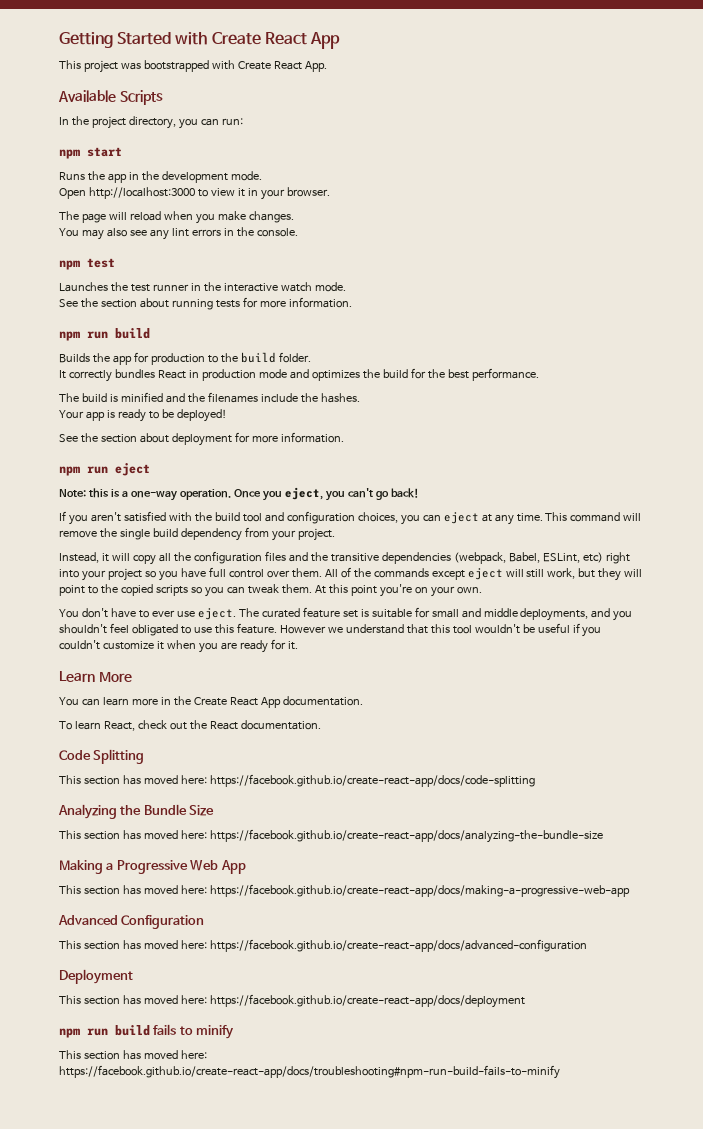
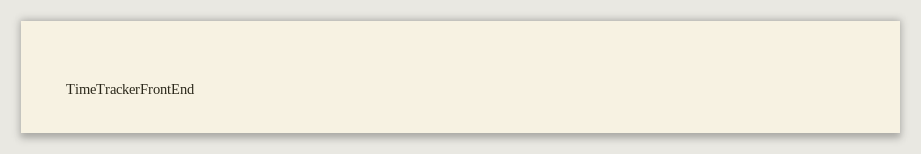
[59,32,340,49] [59,60,327,73] [58,90,163,105] [59,116,243,129] [59,147,122,159] [59,171,262,183] [59,187,330,200] [59,211,294,224] [59,227,298,240] [59,258,115,270] [59,282,346,292] [59,297,352,310] [59,328,150,341] [59,352,311,365] [59,368,539,382] [59,392,360,403] [59,409,227,422] [59,432,344,446] [59,463,150,476] [59,487,419,501] [59,511,642,525] [59,527,335,541] [59,551,630,565] [59,567,643,581] [59,584,482,597] [59,607,633,621] [59,623,602,637] [59,639,298,653] [59,671,132,682] [59,696,363,708] [59,720,321,731] [59,749,145,764] [59,774,535,787] [58,804,215,819] [59,829,603,843] [59,860,246,874] [59,884,630,897] [58,915,205,929] [59,939,587,952] [59,969,133,984] [59,994,525,1008] [59,1024,235,1039] [59,1050,207,1060] [59,1065,560,1079] Getting Started with Create React App // This project was bootstrapped with Create React App. // Available Scripts // In the project directory, you can run: // npm start // Runs the app in the development mode. // Open http://localhost:3000 to view it in your browser. // The page will reload when you make changes. // You may also see any lint errors in the console. // npm test // Launches the test runner in the interactive watch mode. // See the section about running tests for more information. // npm run build // Builds the app for production to the build folder. // It correctly bundles React in production mode and optimizes the build for the best performance. // The build is minified and the filenames include the hashes. // Your app is ready to be deployed! // See the section about deployment for more information. // npm run eject // Note: this is a one-way operation. Once you eject, you can't go back! // If you aren't satisfied with the build tool and configuration choices, you can eject at any time. This command will remove the single build dependency from your project. // Instead, it will copy all the configuration files and the transitive dependencies (webpack, Babel, ESLint, etc) right into your project so you have full control over them. All of the commands except eject will still work, but they will point to the copied scripts so you can tweak them. At this point you're on your own. // You don't have to ever use eject. The curated feature set is suitable for small and middle deployments, and you shouldn't feel obligated to use this feature. However we understand that this tool wouldn't be useful if you couldn't customize it when you are ready for it. // Learn More // You can learn more in the Create React App documentation. // To learn React, check out the React documentation. // Code Splitting // This section has moved here: https://facebook.github.io/create-react-app/docs/code-splitting // Analyzing the Bundle Size // This section has moved here: https://facebook.github.io/create-react-app/docs/analyzing-the-bundle-size // Making a Progressive Web App // This section has moved here: https://facebook.github.io/create-react-app/docs/making-a-progressive-web-app // Advanced Configuration // This section has moved here: https://facebook.github.io/create-react-app/docs/advanced-configuration // Deployment // This section has moved here: https://facebook.github.io/create-react-app/docs/deployment // npm run build fails to minify // This section has moved here: https://facebook.github.io/create-react-app/docs/troubleshooting#npm-run-build-fails-to-minify -> [66,84,195,94] TimeTrackerFrontEnd

